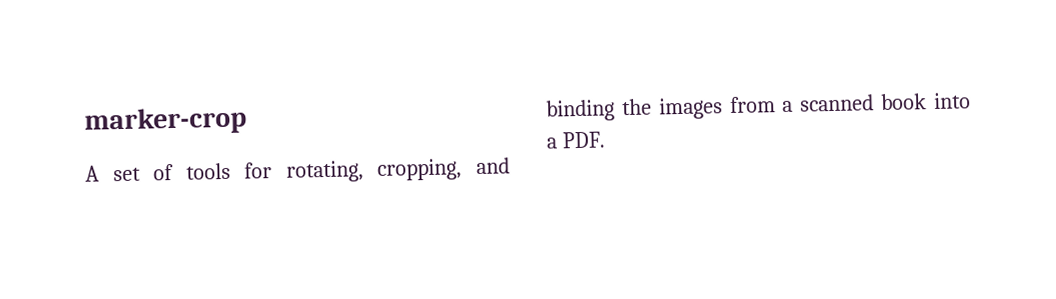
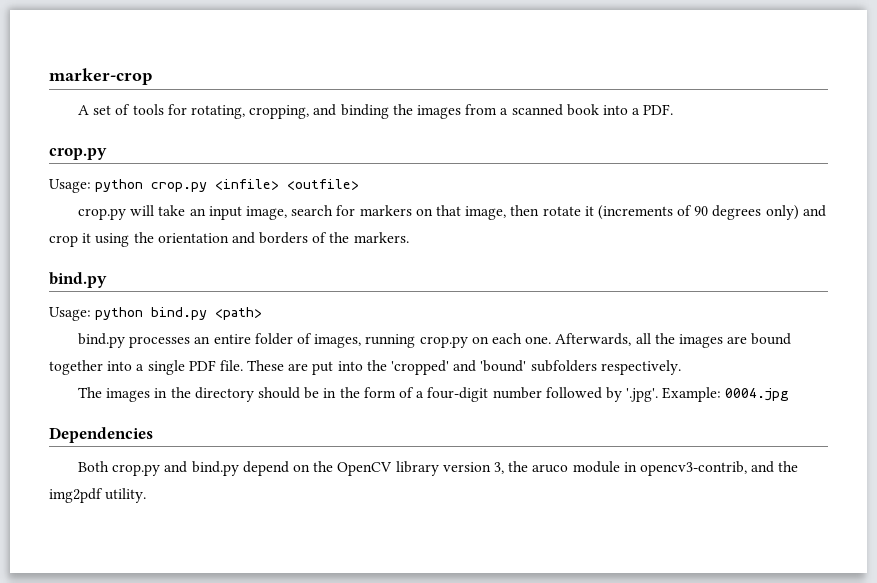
(605, 140) none -> [49,148,107,160] [49,179,360,193] [78,205,826,220] [49,232,409,247] [49,272,107,288] [49,307,263,321] [78,333,792,348] [49,360,681,375] [78,387,790,402] [49,427,153,443] [78,461,799,476] [49,488,147,503] // crop.py // Usage: python crop.py <infile> <outfile> // crop.py will take an input image, search for markers on that image, then rotate it (increments of 90 degrees only) and crop it using the orientation and borders of the markers. // bind.py // Usage: python bind.py <path> // bind.py processes an entire folder of images, running crop.py on each one. Afterwards, all the images are bound together into a single PDF file. These are put into the 'cropped' and 'bound' subfolders respectively. // The images in the directory should be in the form of a four-digit number followed by '.jpg'. Example: 0004.jpg // Dependencies // Both crop.py and bind.py depend on the OpenCV library version 3, the aruco module in opencv3-contrib, and the img2pdf utility.

